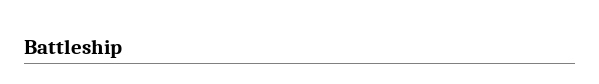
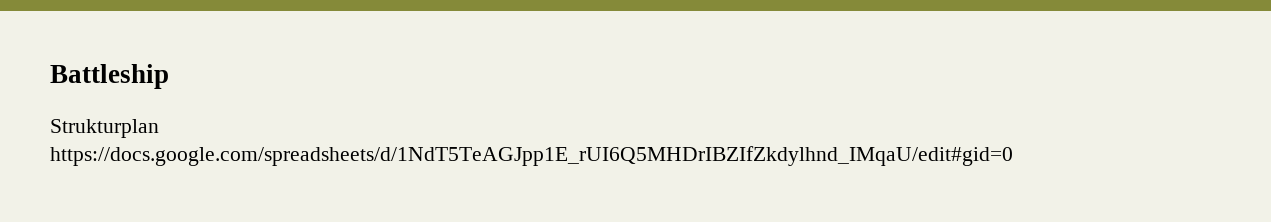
(122, 48) none -> [50,119,159,138] [50,146,1013,166] // Strukturplan // https://docs.google.com/spreadsheets/d/1NdT5TeAGJpp1E_rUI6Q5MHDrIBZIfZkdylhnd_IMqaU/edit#gid=0

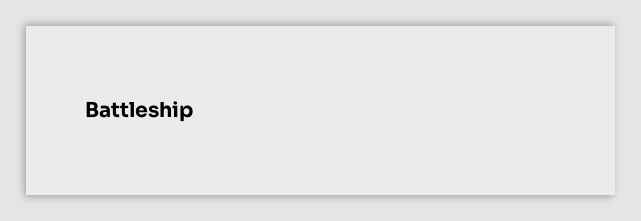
[50,119,159,138] [50,146,1013,166] // Strukturplan // https://docs.google.com/spreadsheets/d/1NdT5TeAGJpp1E_rUI6Q5MHDrIBZIfZkdylhnd_IMqaU/edit#gid=0 -> (193, 111) none

